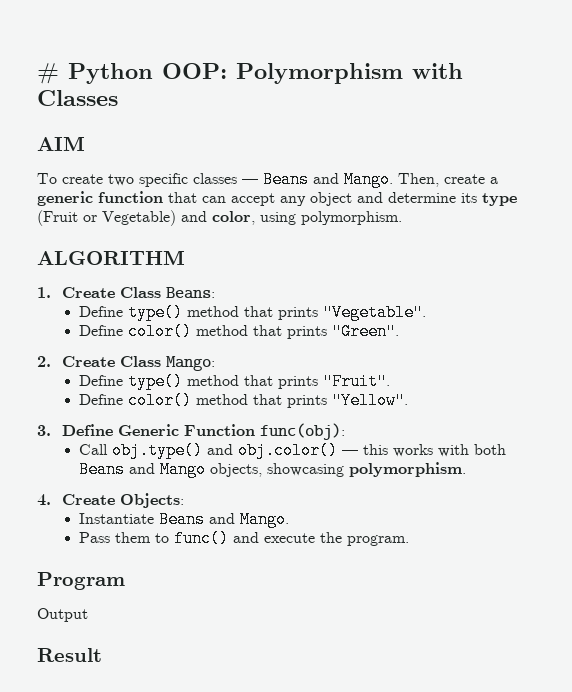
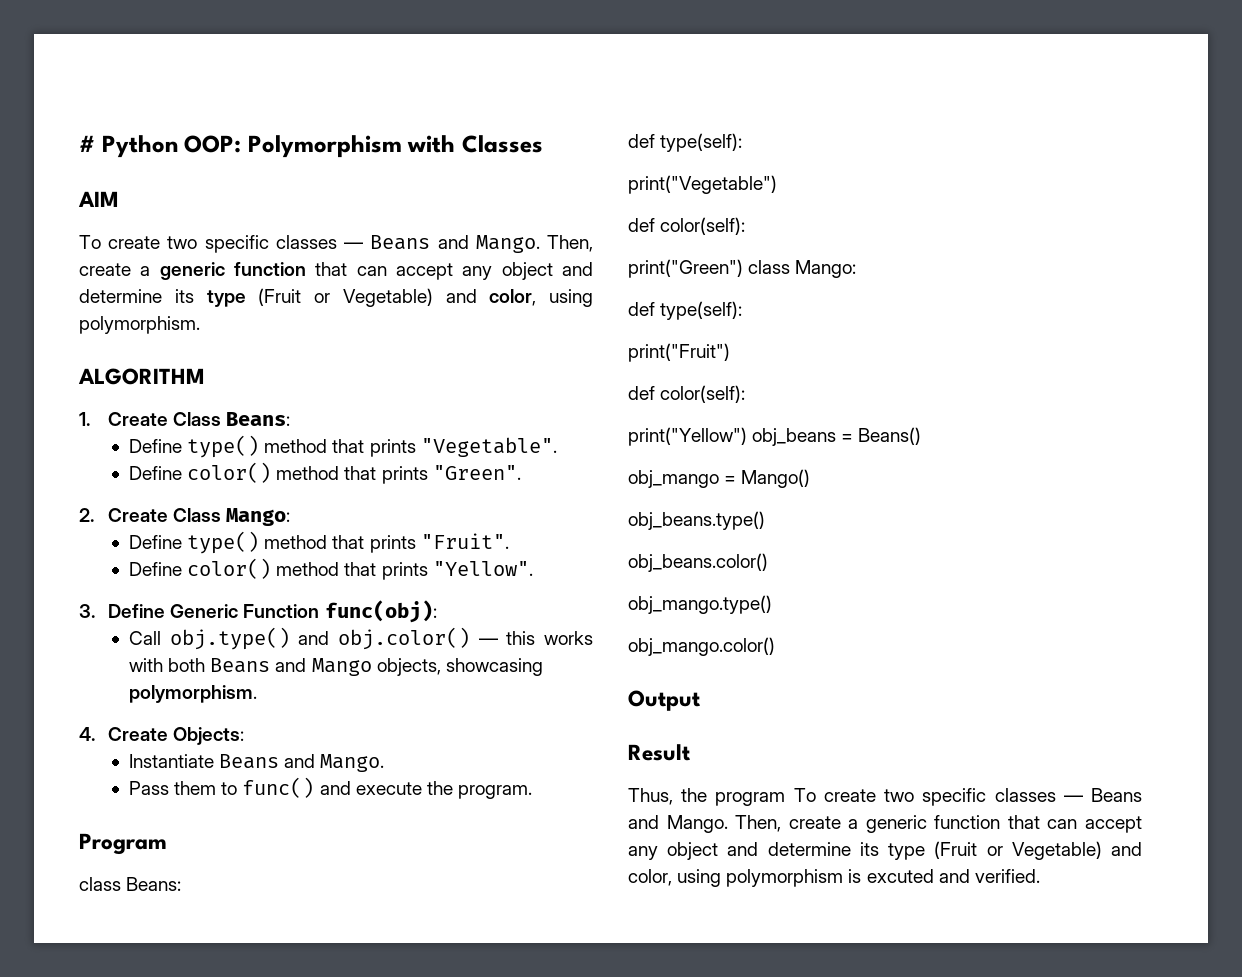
[37,608,88,622] [37,648,102,662] Output // Result -> [79,877,182,891] [628,133,743,152] [628,175,777,194] [628,217,746,235] [628,259,857,278] [628,301,743,320] [628,343,730,362] [628,385,746,403] [628,427,922,446] [628,469,811,488] [628,511,765,530] [628,553,768,572] [628,595,772,614] [628,637,775,656] [628,690,700,711] [628,744,690,761] [628,788,1142,806] [628,815,1142,833] [628,841,1142,860] [628,869,1040,887] class Beans: // def type(self): // print("Vegetable") // def color(self): // print("Green") class Mango: // def type(self): // print("Fruit") // def color(self): // print("Yellow") obj_beans = Beans() // obj_mango = Mango() // obj_beans.type() // obj_beans.color() // obj_mango.type() // obj_mango.color() // Output // Result // Thus, the program To create two specific classes — Beans and Mango. Then, create a generic function that can accept any object and determine its type (Fruit or Vegetable) and color, using polymorphism is excuted and verified.

